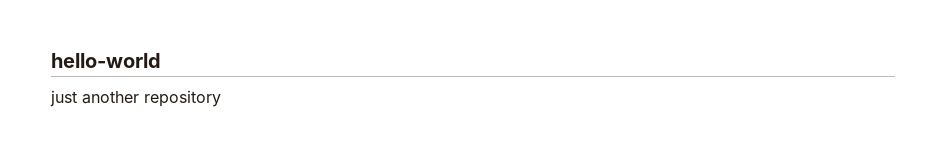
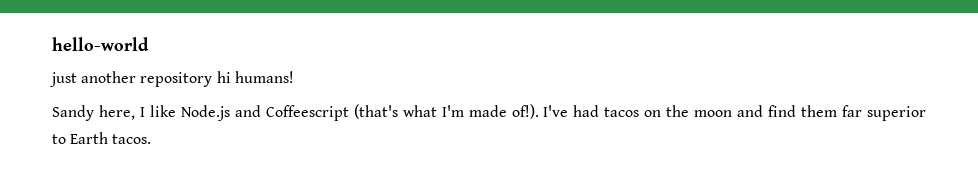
(221, 98) none -> [216,71,294,83] [52,104,927,121] [52,132,152,144] hi humans! // Sandy here, I like Node.js and Coffeescript (that's what I'm made of!). I've had tacos on the moon and find them far superior to Earth tacos.

